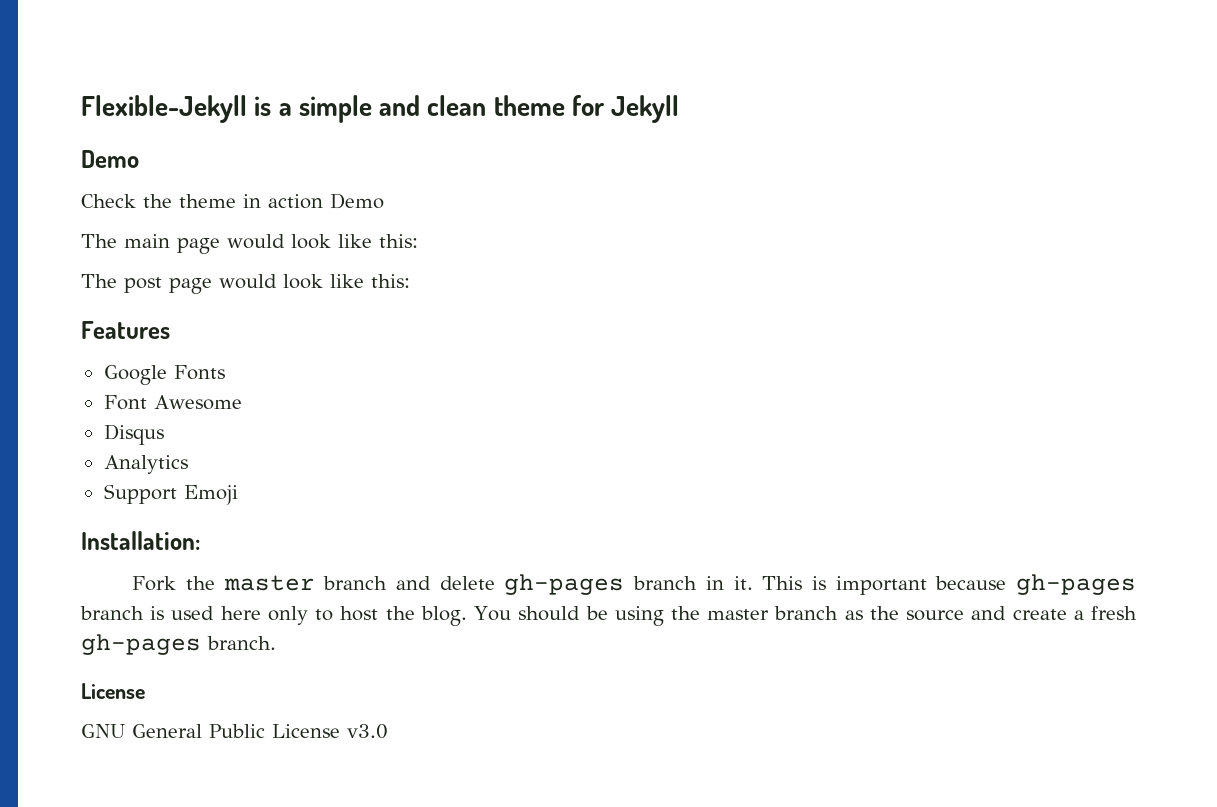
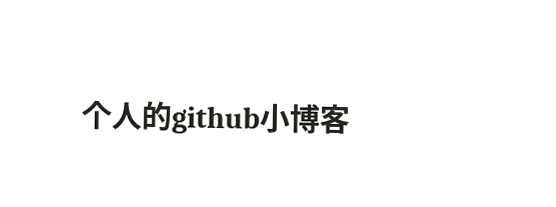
[81,95,680,123] [81,150,139,168] [81,193,384,209] [81,234,418,254] [81,274,410,294] [81,321,170,339] [103,365,225,385] [103,395,242,410] [103,424,164,445] [103,455,188,474] [103,484,238,505] [81,531,200,550] [132,574,1136,595] [80,606,1138,626] [81,634,276,655] [81,683,145,699] [81,724,388,739] Flexible-Jekyll is a simple and clean theme for Jekyll // Demo // Check the theme in action Demo // The main page would look like this: // The post page would look like this: // Features // Google Fonts // Font Awesome // Disqus // Analytics // Support Emoji // Installation: // Fork the master branch and delete gh-pages branch in it. This is important because gh-pages branch is used here only to host the blog. You should be using the master branch as the source and create a fresh gh-pages branch. // License // GNU General Public License v3.0 -> [81,100,350,135] 个人的github小博客

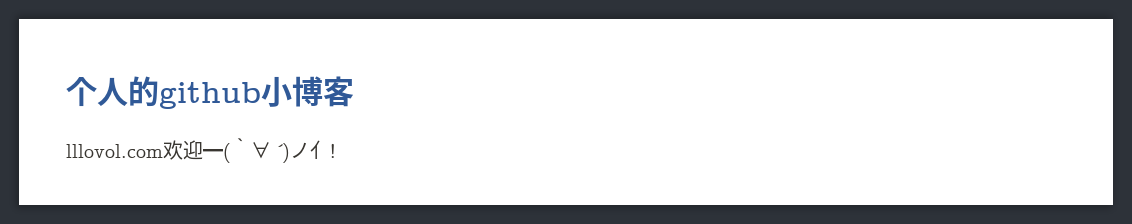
(350, 119) none -> [66,138,336,163] // lllovol.com欢迎━(｀∀´)ノ亻!

